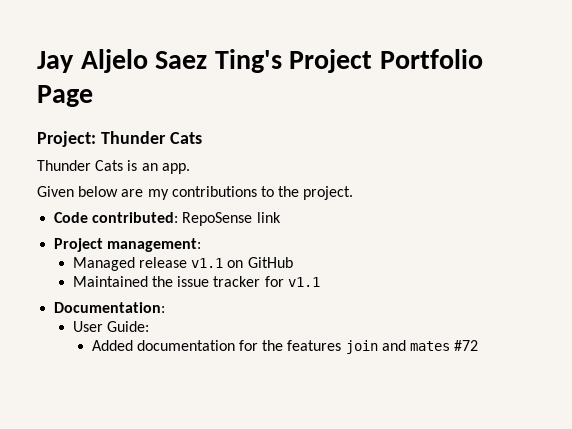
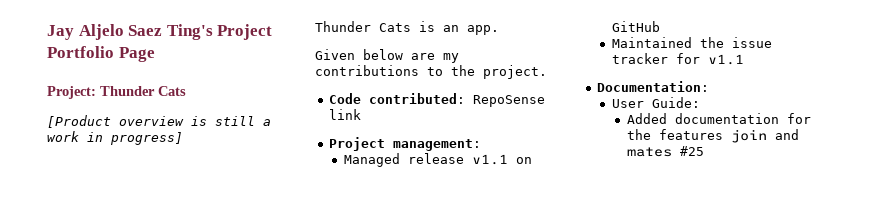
(202, 138) none -> [47,115,271,128] [47,131,183,145] // [Product overview is still a work in progress]
[454,340,479,351] #72 -> [679,146,704,156] #25

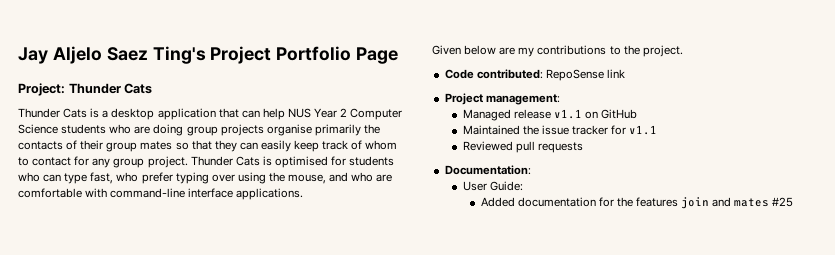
[47,115,271,128] [47,131,183,145] [315,21,499,35] [Product overview is still a work in progress] // Thunder Cats is an app. -> [18,108,403,120] [18,124,380,136] [18,140,398,152] [18,156,395,168] [18,172,393,184] [18,188,304,200] Thunder Cats is a desktop application that can help NUS Year 2 Computer Science students who are doing group projects organise primarily the contacts of their group mates so that they can easily keep track of whom to contact for any group project. Thunder Cats is optimised for students who can type fast, who prefer typing over using the mouse, and who are comfortable with command-line interface applications.
(744, 59) none -> [462,141,583,153] // Reviewed pull requests

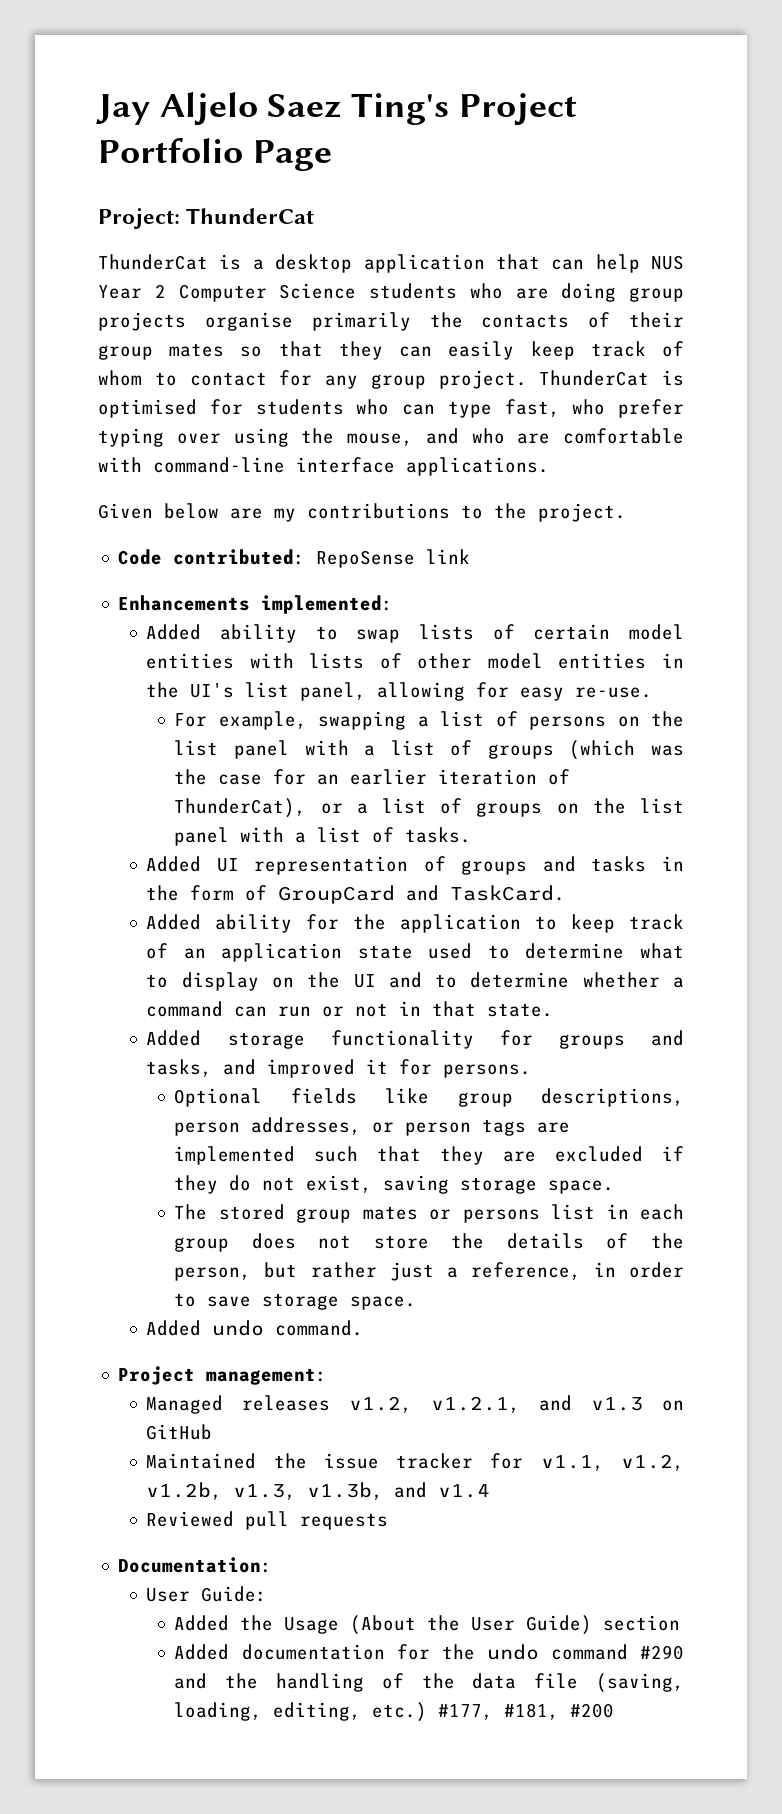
[68,83,153,94] [18,108,88,118] Thunder Cats // Thunder Cats -> [186,208,315,224] [98,254,208,270] ThunderCat // ThunderCat
[190,156,260,166] Thunder Cats -> [539,370,650,386] ThunderCat
[444,93,560,105] [462,109,582,121] Project management: // Managed release v1.1 -> [118,595,394,614] [146,624,685,643] [146,653,685,669] [146,682,653,701] [174,711,684,730] [174,740,684,760] [174,769,571,785] [174,798,684,818] [174,827,472,846] [146,856,685,875] [146,885,566,904] [146,914,684,933] [146,943,685,962] [146,972,685,991] [146,1001,554,1017] [146,1030,684,1049] [146,1059,532,1078] [174,1088,684,1107] [174,1117,571,1136] [174,1146,684,1165] [174,1175,615,1194] [174,1204,684,1223] [174,1233,684,1252] [174,1262,685,1281] [174,1293,417,1310] [146,1320,364,1336] [118,1366,328,1385] [146,1395,644,1414] Enhancements implemented: // Added ability to swap lists of certain model entities with lists of other model entities in the UI's list panel, allowing for easy re-use. // For example, swapping a list of persons on the list panel with a list of groups (which was the case for an earlier iteration of ThunderCat), or a list of groups on the list panel with a list of tasks. // Added UI representation of groups and tasks in the form of GroupCard and TaskCard. // Added ability for the application to keep track of an application state used to determine what to display on the UI and to determine whether a command can run or not in that state. // Added storage functionality for groups and tasks, and improved it for persons. // Optional fields like group descriptions, person addresses, or person tags are implemented such that they are excluded if they do not exist, saving storage space. // The stored group mates or persons list in each group does not store the details of the person, but rather just a reference, in order to save storage space. // Added undo command. // Project management: // Managed releases v1.2, v1.2.1, and v1.3
[629,125,658,135] v1.1 -> [540,1454,684,1471] [146,1482,491,1500] v1.1, v1.2, v1.2b, v1.3, v1.3b, and v1.4
[517,197,794,209] documentation for the features join and mates #25 -> [240,1615,681,1635] [174,1644,684,1660] [174,1673,685,1693] [174,1702,615,1722] the Usage (About the User Guide) section // Added documentation for the undo command #290 and the handling of the data file (saving, loading, editing, etc.) #177, #181, #200

